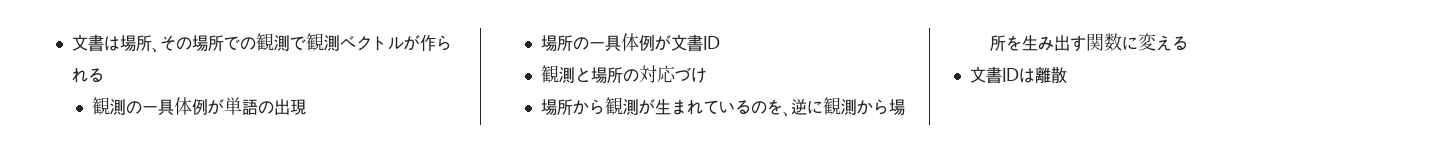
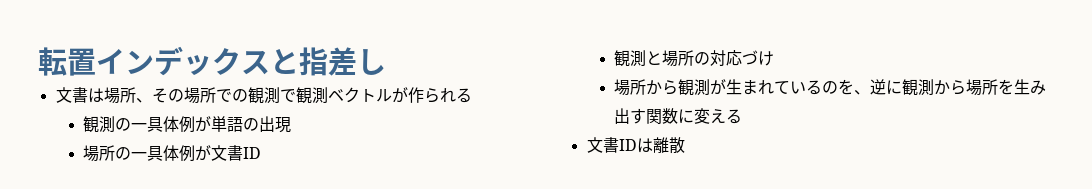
(71, 42) none -> [38,46,386,76] 転置インデックスと指差し //

